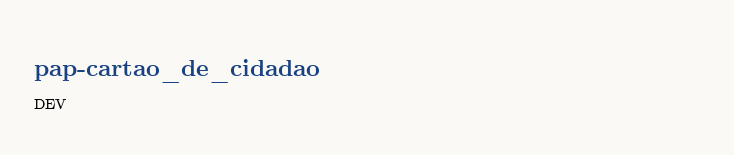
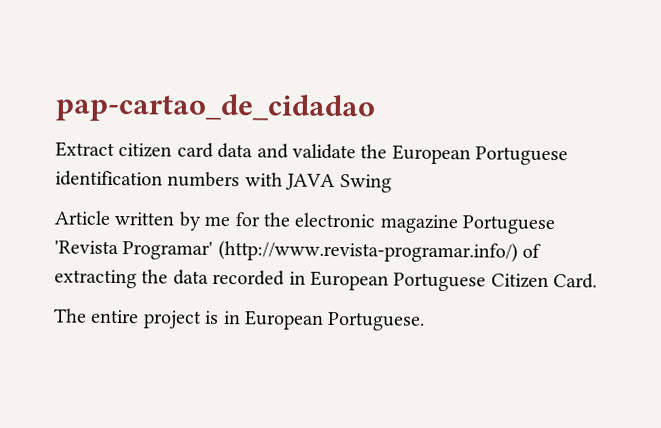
[34,99,66,109] DEV -> [55,141,569,166] [55,170,392,193] [54,210,556,235] [54,239,542,263] [54,269,598,292] [53,308,426,331] Extract citizen card data and validate the European Portuguese identification numbers with JAVA Swing // Article written by me for the electronic magazine Portuguese 'Revista Programar' (http://www.revista-programar.info/) of extracting the data recorded in European Portuguese Citizen Card. // The entire project is in European Portuguese.

